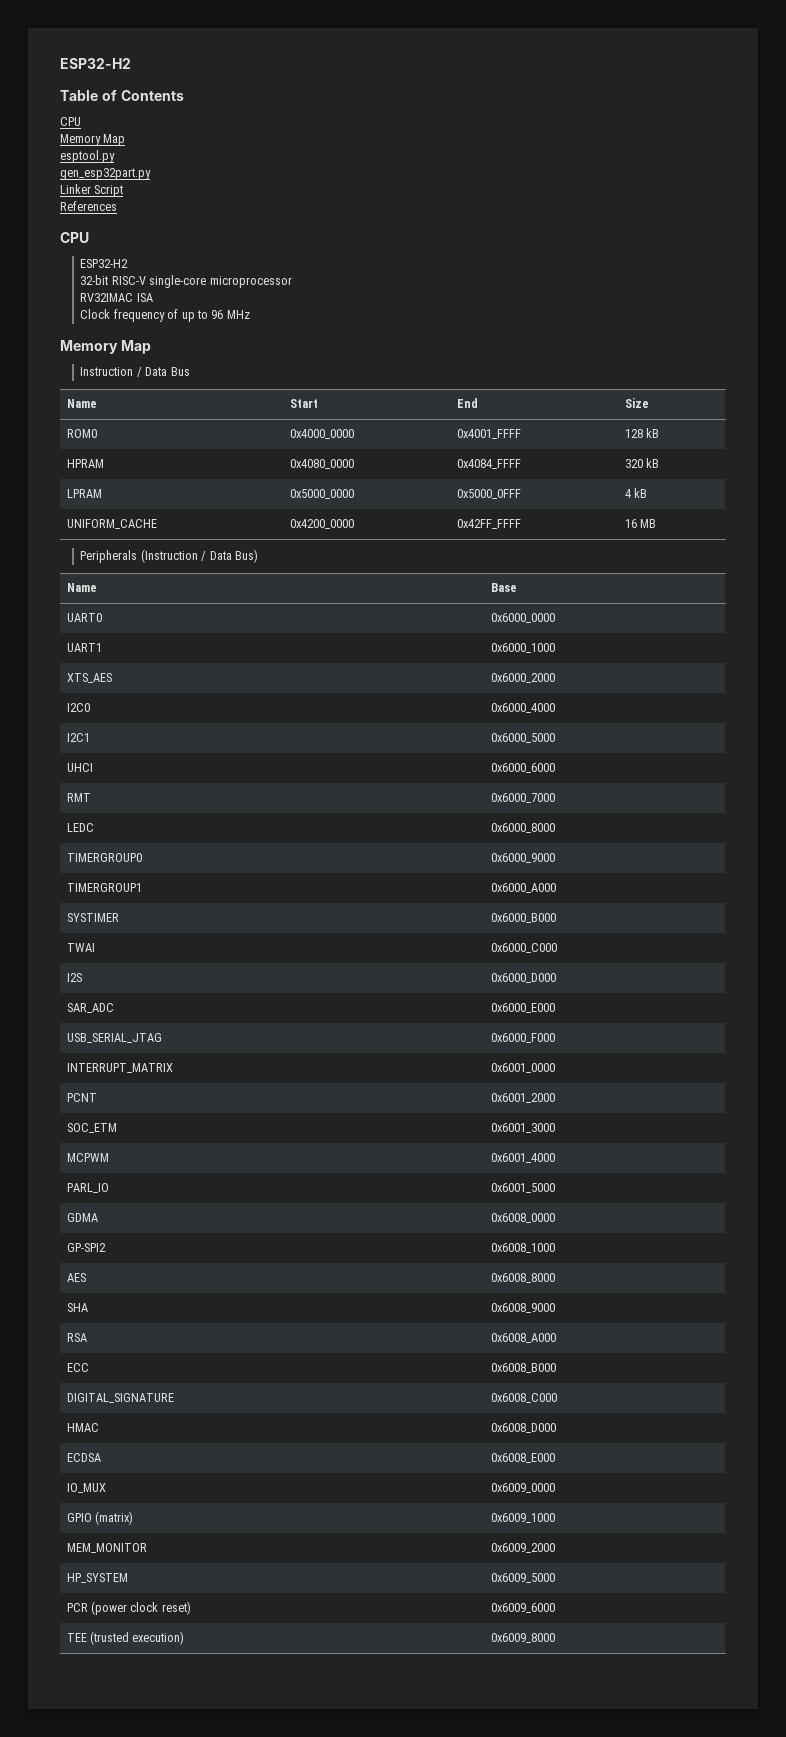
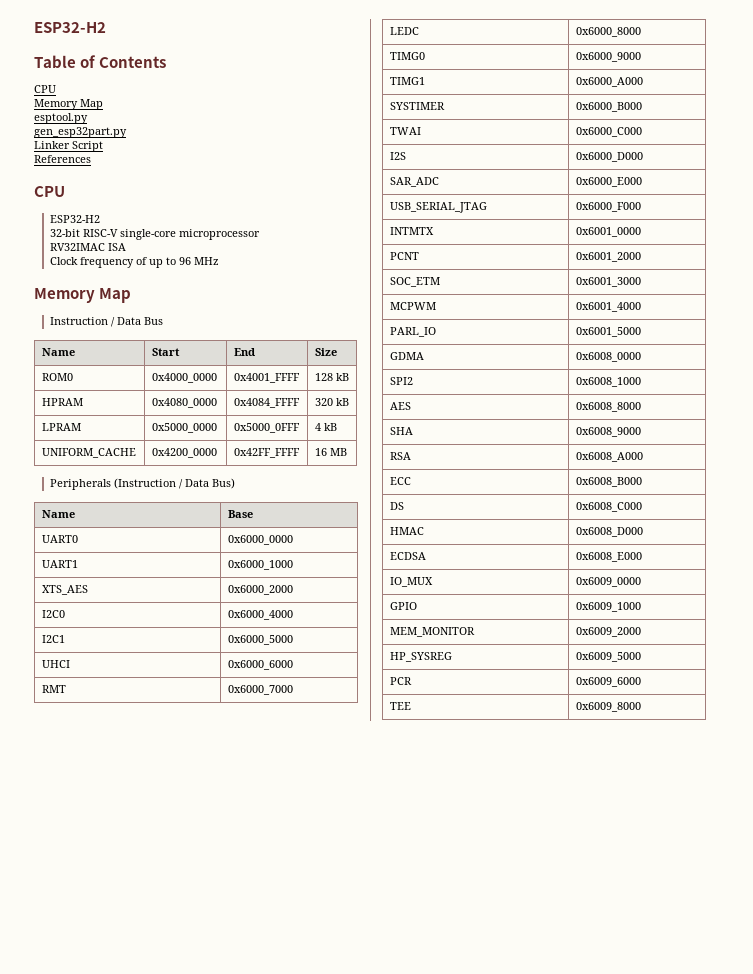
[66,853,142,862] TIMERGROUP0 -> [389,52,425,60] TIMG0
[66,883,142,892] TIMERGROUP1 -> [389,77,425,85] TIMG1
[66,1063,173,1073] INTERRUPT_MATRIX -> [389,227,434,235] INTMTX
[66,1243,106,1252] GP-SPI2 -> [389,377,413,385] SPI2
[66,1393,174,1403] DIGITAL_SIGNATURE -> [389,502,404,510] DS
[95,1511,134,1525] (matrix) -> (417, 606) none
[66,1573,128,1583] HP_SYSTEM -> [389,652,452,662] HP_SYSREG
[91,1601,191,1615] (power clock reset) -> (412, 681) none
[90,1631,185,1645] (trusted execution) -> (411, 706) none

